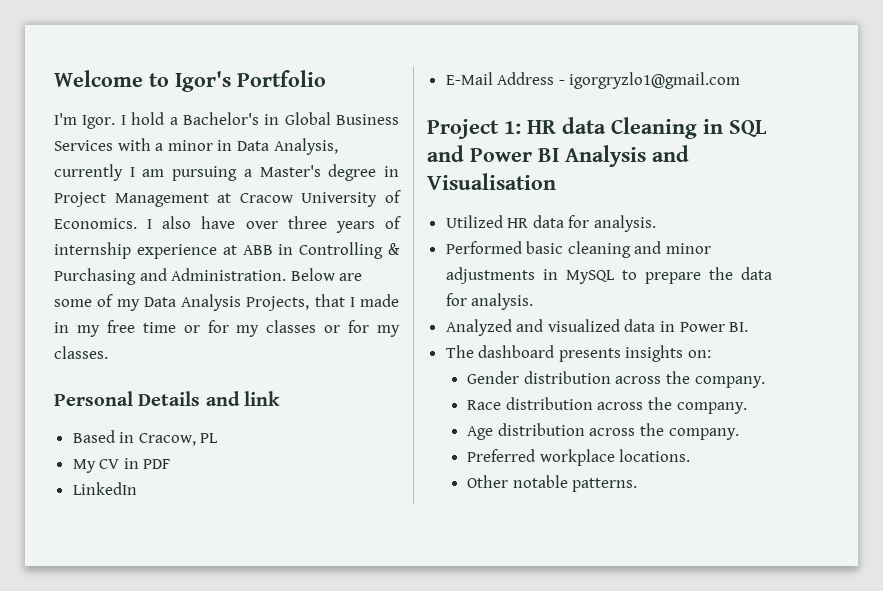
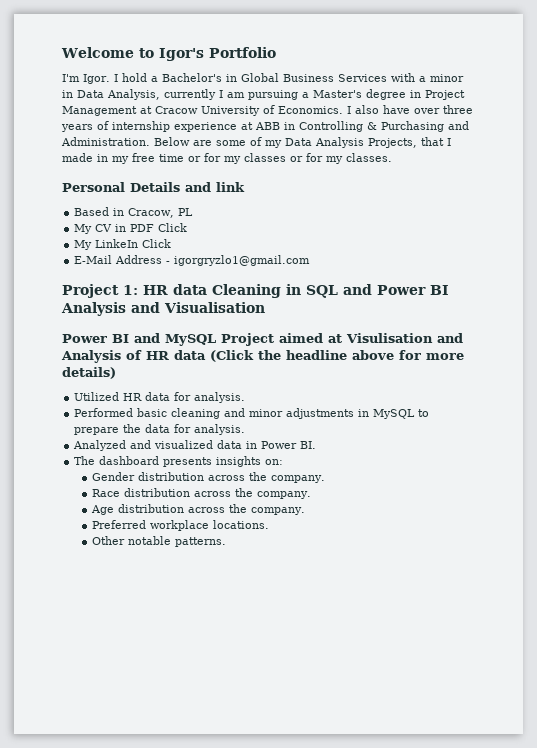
[72,482,137,495] // LinkedIn -> [158,223,188,232] [74,239,172,250] Click // My LinkeIn Click
(556, 181) none -> [62,333,463,346] [61,350,464,363] [62,367,116,379] // Power BI and MySQL Project aimed at Visulisation and Analysis of HR data (Click the headline above for more details)

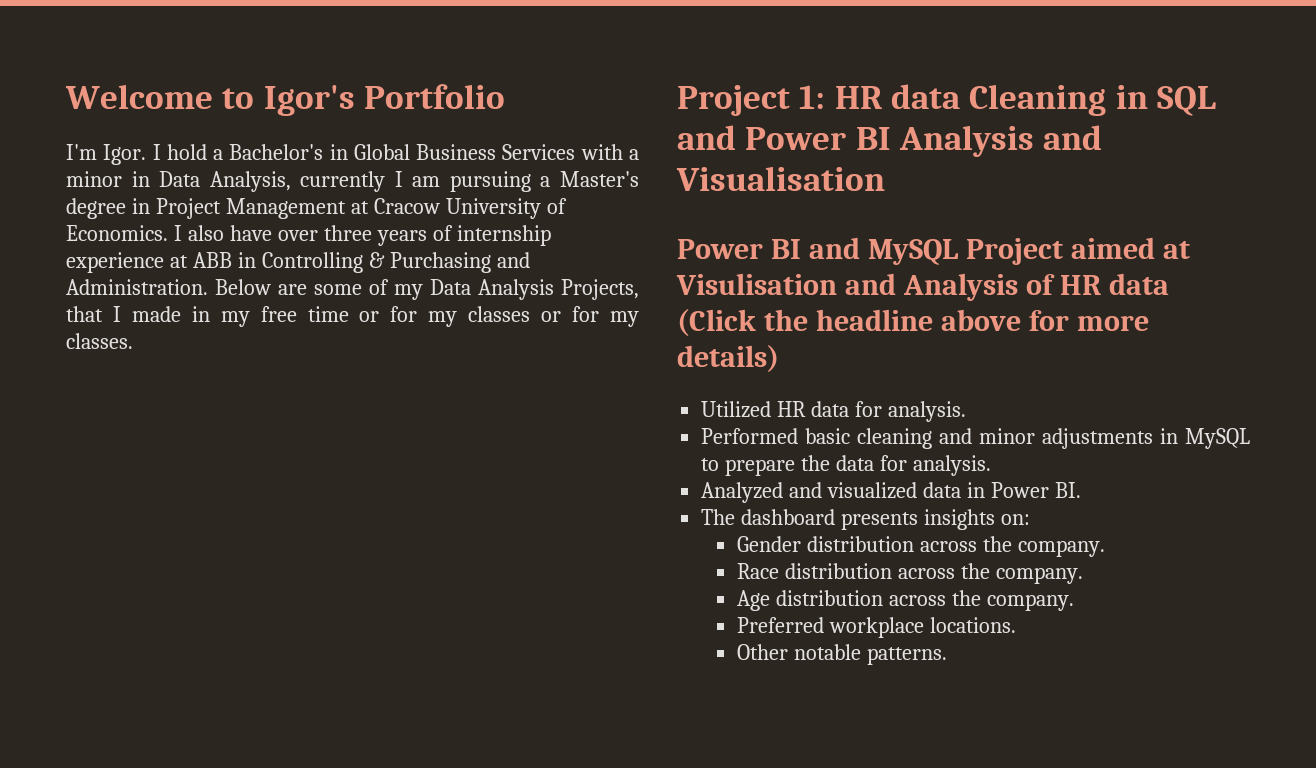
[62,182,245,192] [74,207,194,218] [74,223,188,234] [74,239,172,250] [74,255,311,266] // Personal Details and link // Based in Cracow, PL // My CV in PDF Click // My LinkeIn Click // E-Mail Address - igorgryzlo1@gmail.com -> (133, 341) none

